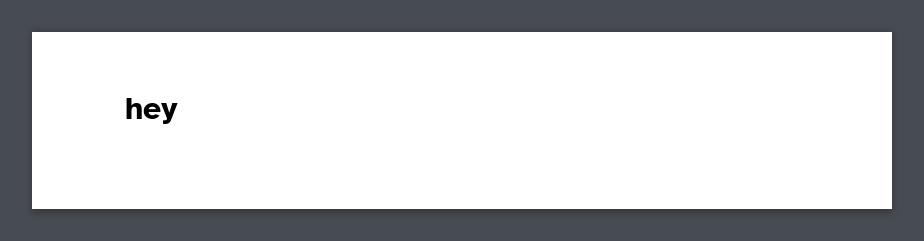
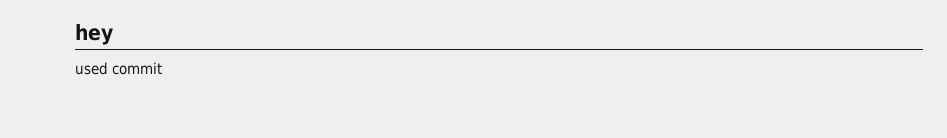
(178, 111) none -> [75,62,162,75] // used commit

